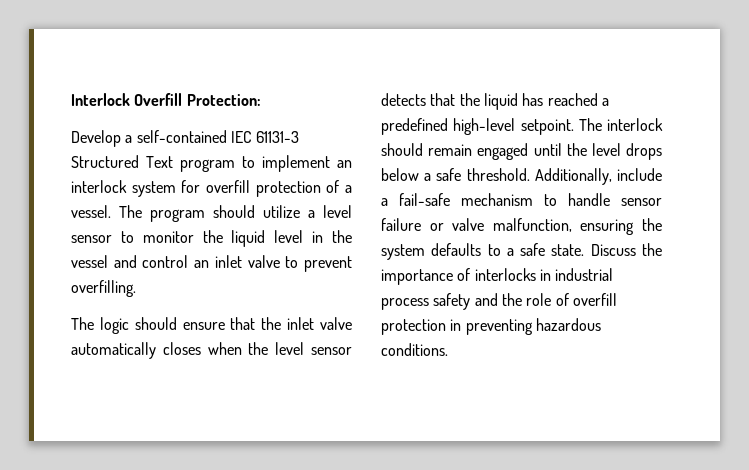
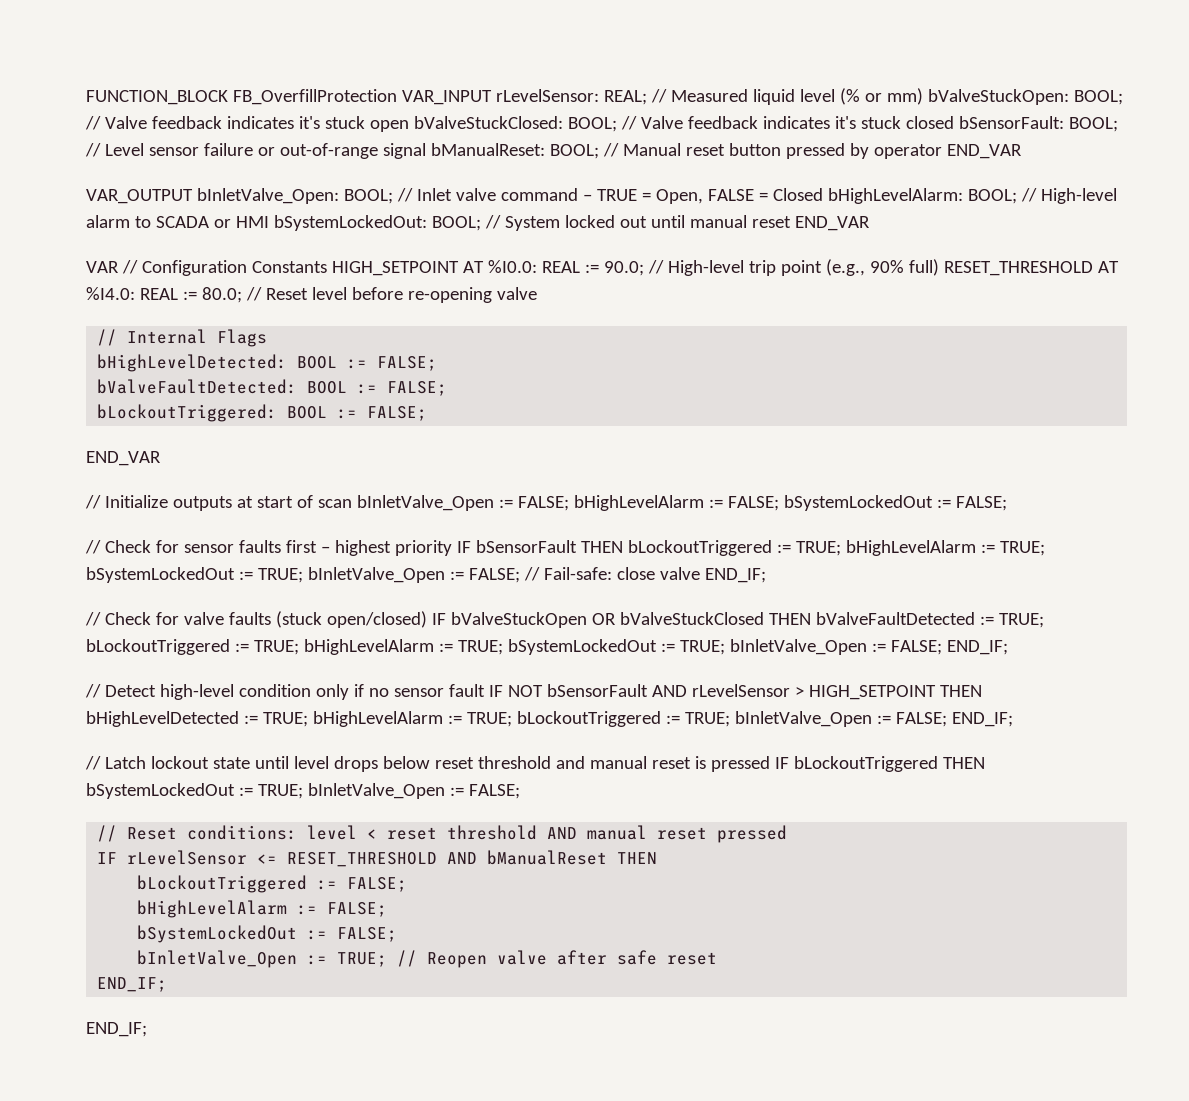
[71,93,261,106] [71,130,300,147] [71,155,352,172] [71,180,352,197] [71,205,352,222] [71,230,352,247] [71,255,352,272] [71,280,136,297] [71,317,352,334] [71,342,352,359] [381,93,609,110] [381,118,663,135] [381,143,662,160] [381,168,662,185] [381,193,662,206] [381,218,662,235] [381,243,662,260] [381,268,614,285] [381,293,617,310] [381,318,601,335] [381,343,448,356] Interlock Overfill Protection: // Develop a self-contained IEC 61131-3 Structured Text program to implement an interlock system for overfill protection of a vessel. The program should utilize a level sensor to monitor the liquid level in the vessel and control an inlet valve to prevent overfilling. // The logic should ensure that the inlet valve automatically closes when the level sensor detects that the liquid has reached a predefined high-level setpoint. The interlock should remain engaged until the level drops below a safe threshold. Additionally, include a fail-safe mechanism to handle sensor failure or valve malfunction, ensuring the system defaults to a safe state. Discuss the importance of interlocks in industrial process safety and the role of overfill protection in preventing hazardous conditions. -> [86,88,1123,105] [85,116,1118,132] [85,143,1022,159] [86,188,1117,204] [86,215,870,231] [86,259,1119,276] [86,287,537,303] [97,329,268,347] [97,354,438,372] [97,379,448,396] [97,404,428,422] [86,451,161,466] [85,495,1007,511] [85,540,1045,556] [86,567,766,583] [85,611,1044,628] [86,639,1008,655] [85,684,982,700] [86,711,1013,727] [85,756,985,772] [86,783,520,799] [97,825,788,843] [97,850,658,867] [137,875,408,893] [137,900,388,918] [137,925,398,943] [137,950,718,968] [97,977,168,992] [86,1022,147,1037] FUNCTION_BLOCK FB_OverfillProtection VAR_INPUT rLevelSensor: REAL; // Measured liquid level (% or mm) bValveStuckOpen: BOOL; // Valve feedback indicates it's stuck open bValveStuckClosed: BOOL; // Valve feedback indicates it's stuck closed bSensorFault: BOOL; // Level sensor failure or out-of-range signal bManualReset: BOOL; // Manual reset button pressed by operator END_VAR // VAR_OUTPUT bInletValve_Open: BOOL; // Inlet valve command – TRUE = Open, FALSE = Closed bHighLevelAlarm: BOOL; // High-level alarm to SCADA or HMI bSystemLockedOut: BOOL; // System locked out until manual reset END_VAR // VAR // Configuration Constants HIGH_SETPOINT AT %I0.0: REAL := 90.0; // High-level trip point (e.g., 90% full) RESET_THRESHOLD AT %I4.0: REAL := 80.0; // Reset level before re-opening valve // // Internal Flags // bHighLevelDetected: BOOL := FALSE; // bValveFaultDetected: BOOL := FALSE; // bLockoutTriggered: BOOL := FALSE; // END_VAR // // Initialize outputs at start of scan bInletValve_Open := FALSE; bHighLevelAlarm := FALSE; bSystemLockedOut := FALSE; // // Check for sensor faults first – highest priority IF bSensorFault THEN bLockoutTriggered := TRUE; bHighLevelAlarm := TRUE; bSystemLockedOut := TRUE; bInletValve_Open := FALSE; // Fail-safe: close valve END_IF; // // Check for valve faults (stuck open/closed) IF bValveStuckOpen OR bValveStuckClosed THEN bValveFaultDetected := TRUE; bLockoutTriggered := TRUE; bHighLevelAlarm := TRUE; bSystemLockedOut := TRUE; bInletValve_Open := FALSE; END_IF; // // Detect high-level condition only if no sensor fault IF NOT bSensorFault AND rLevelSensor > HIGH_SETPOINT THEN bHighLevelDetected := TRUE; bHighLevelAlarm := TRUE; bLockoutTriggered := TRUE; bInletValve_Open := FALSE; END_IF; // // Latch lockout state until level drops below reset threshold and manual reset is pressed IF bLockoutTriggered THEN bSystemLockedOut := TRUE; bInletValve_Open := FALSE; // // Reset conditions: level < reset threshold AND manual reset pressed // IF rLevelSensor <= RESET_THRESHOLD AND bManualReset THEN // bLockoutTriggered := FALSE; // bHighLevelAlarm := FALSE; // bSystemLockedOut := FALSE; // bInletValve_Open := TRUE; // Reopen valve after safe reset // END_IF; // END_IF;

